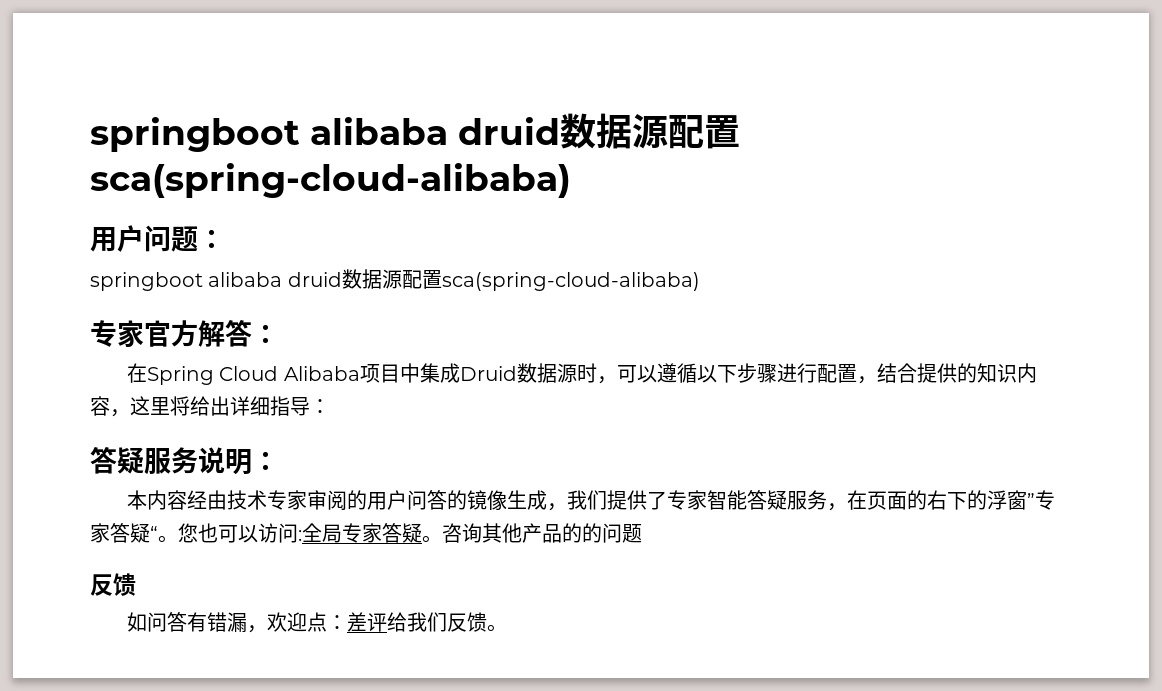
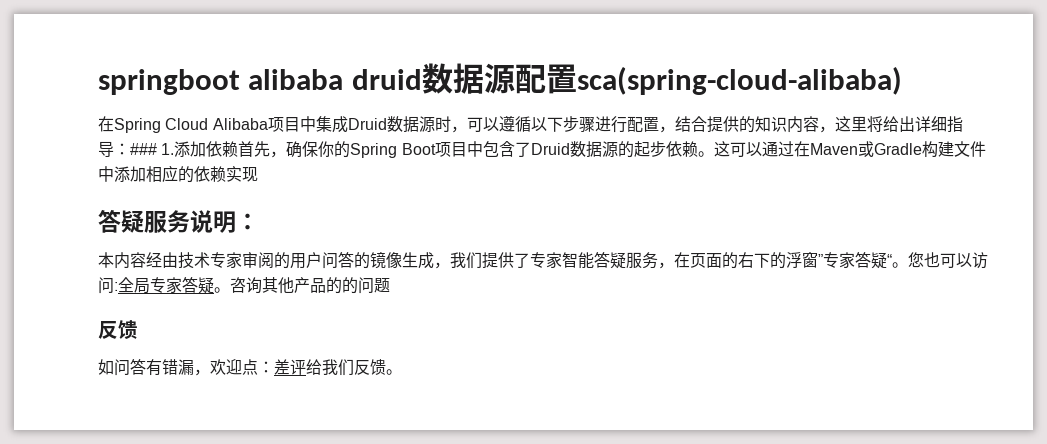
[90,113,740,152] [90,163,571,198] [90,225,225,252] [90,269,700,291] [90,319,279,347] springboot alibaba druid数据源配置sca(spring-cloud-alibaba) // 用户问题： // springboot alibaba druid数据源配置sca(spring-cloud-alibaba) // 专家官方解答： -> [98,63,902,95] springboot alibaba druid数据源配置sca(spring-cloud-alibaba)
(330, 406) none -> [130,141,986,158] [98,165,258,183] ### 1.添加依赖首先，确保你的Spring Boot项目中包含了Druid数据源的起步依赖。这可以通过在Maven或Gradle构建文件中添加相应的依赖实现

